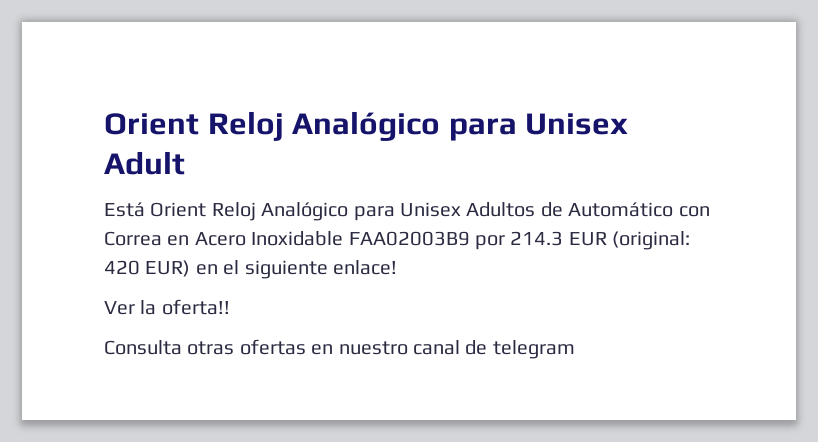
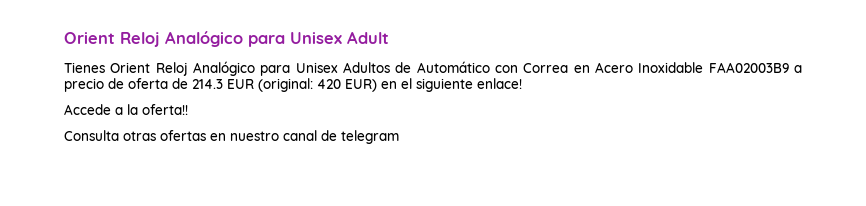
[104,202,145,217] Está -> [64,62,105,73] Tienes
[475,235,505,250] por -> [794,65,802,73] [64,78,188,92] a precio de oferta de
[104,301,135,315] Ver -> [64,104,123,115] Accede a

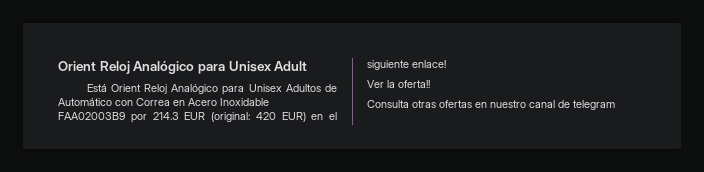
[64,62,105,73] Tienes -> [86,84,107,92] Está
[794,65,802,73] [64,78,188,92] a precio de oferta de -> [130,114,147,123] por
[64,104,123,115] Accede a -> [367,80,384,88] Ver

